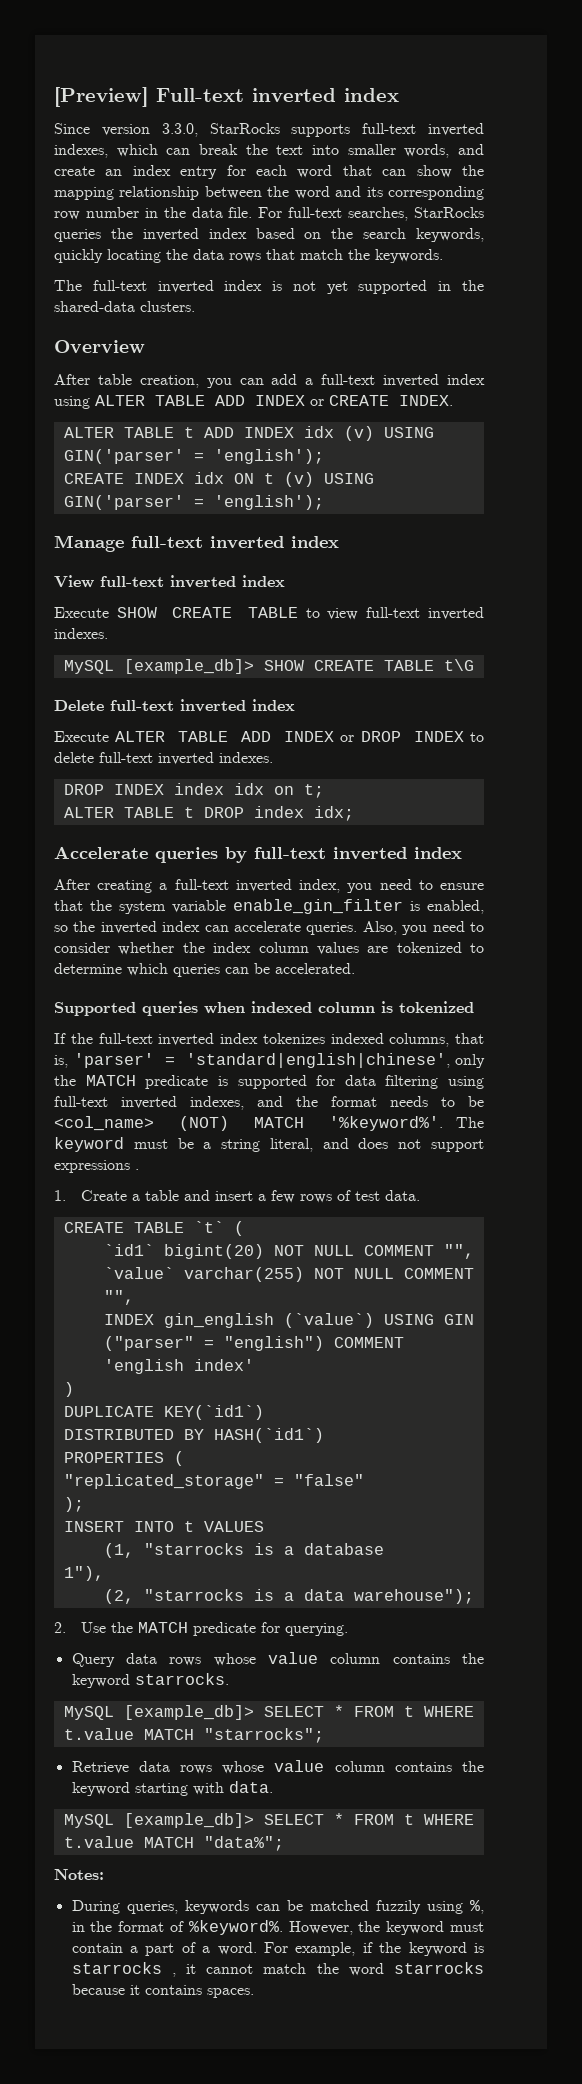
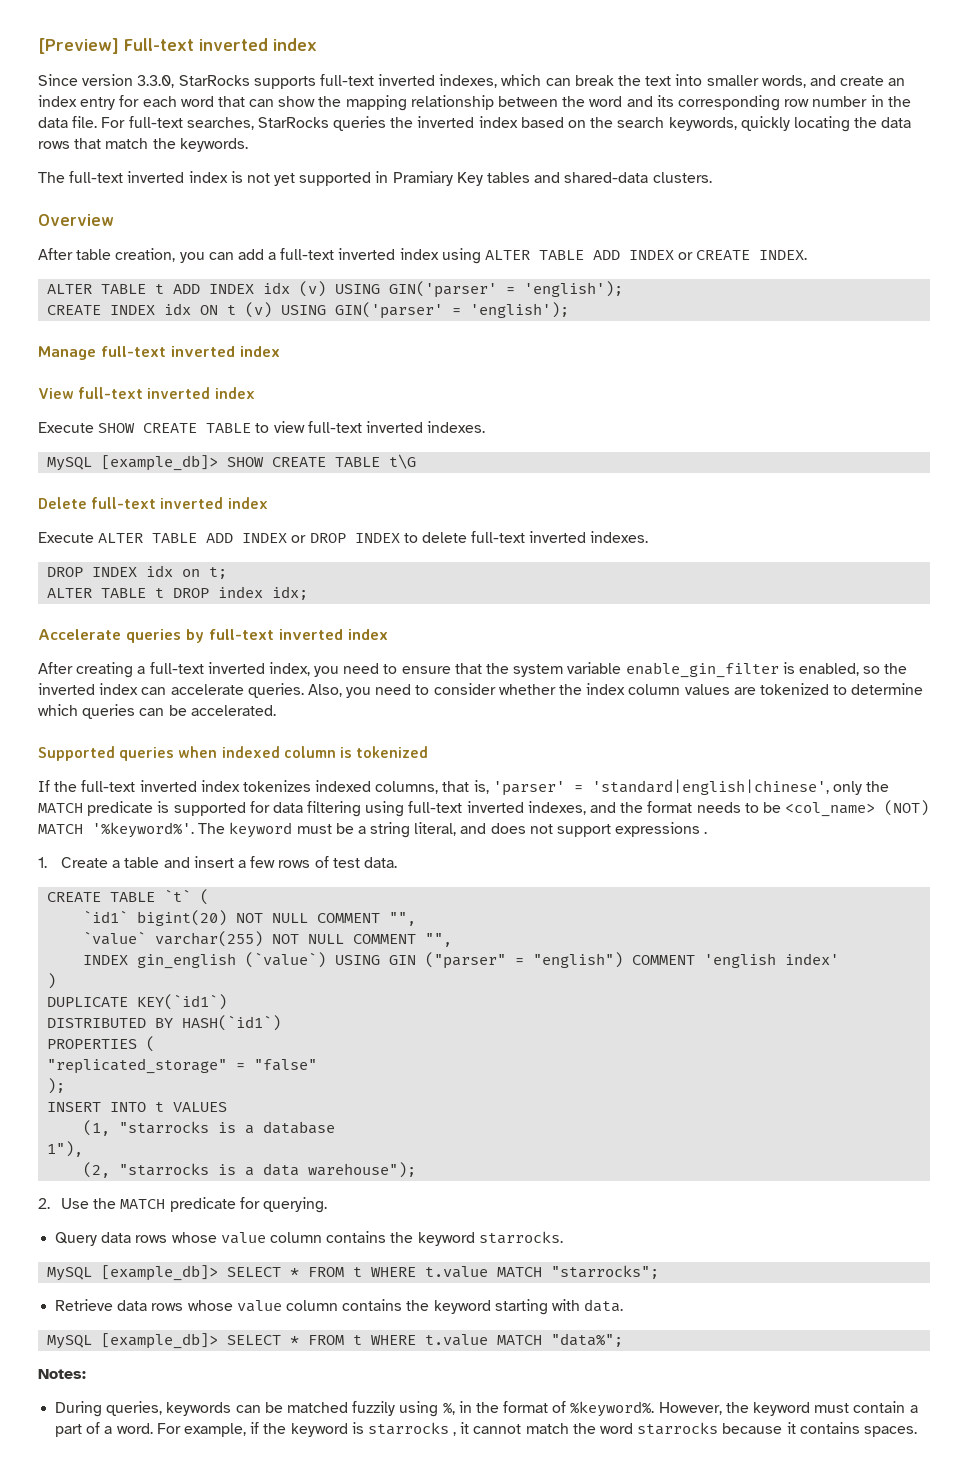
[461,280,484,291] the -> [392,171,561,186] Pramiary Key tables and
[173,783,224,795] index -> (138, 572) none

